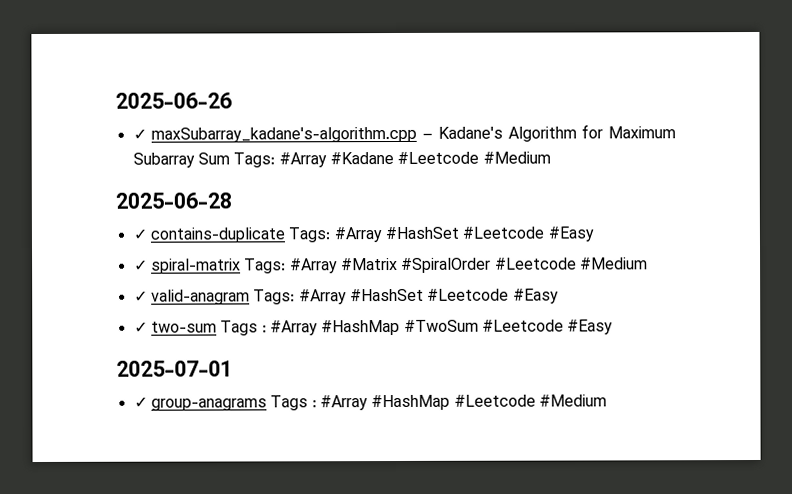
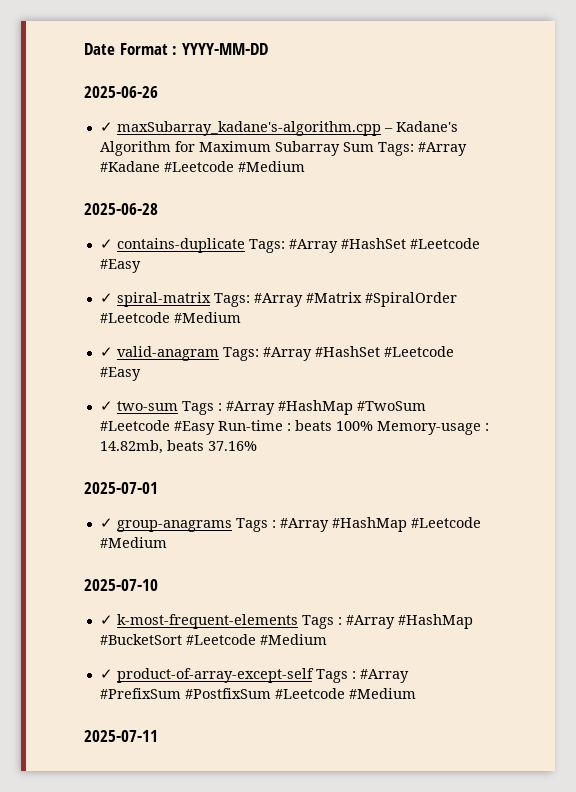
(115, 100) none -> [84,43,268,55] Date Format : YYYY-MM-DD //
(614, 327) none -> [217,420,489,435] [99,440,257,454] Run-time : beats 100% Memory-usage : 14.82mb, beats 37.16%
(607, 400) none -> [84,579,158,591] [99,614,473,629] [99,634,327,645] [99,668,409,683] [99,688,416,699] [84,730,158,742] // 2025-07-10 // ✓ k-most-frequent-elements Tags : #Array #HashMap #BucketSort #Leetcode #Medium // ✓ product-of-array-except-self Tags : #Array #PrefixSum #PostfixSum #Leetcode #Medium // 2025-07-11

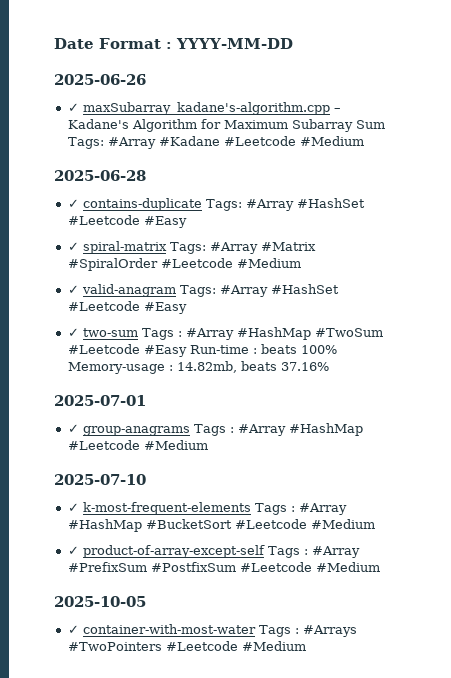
[84,730,158,742] 2025-07-11 -> [54,596,146,607] [67,624,357,637] [67,641,306,651] 2025-10-05 // ✓ container-with-most-water Tags : #Arrays #TwoPointers #Leetcode #Medium

